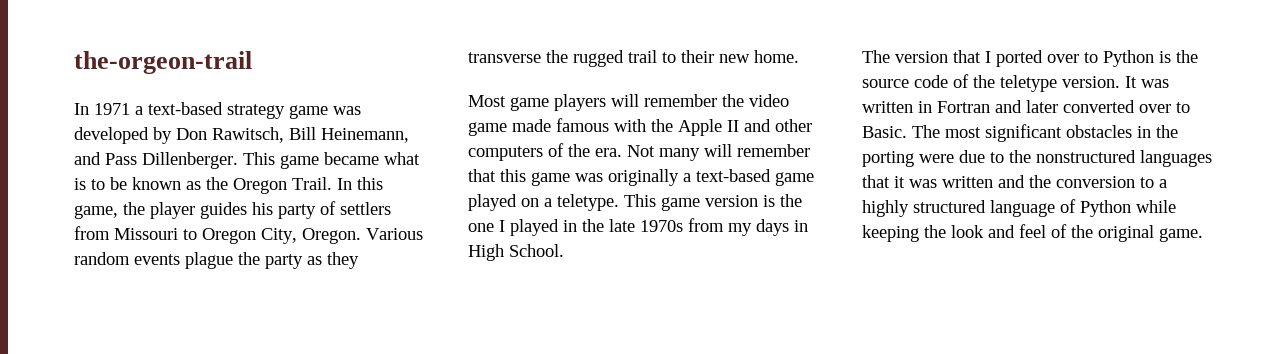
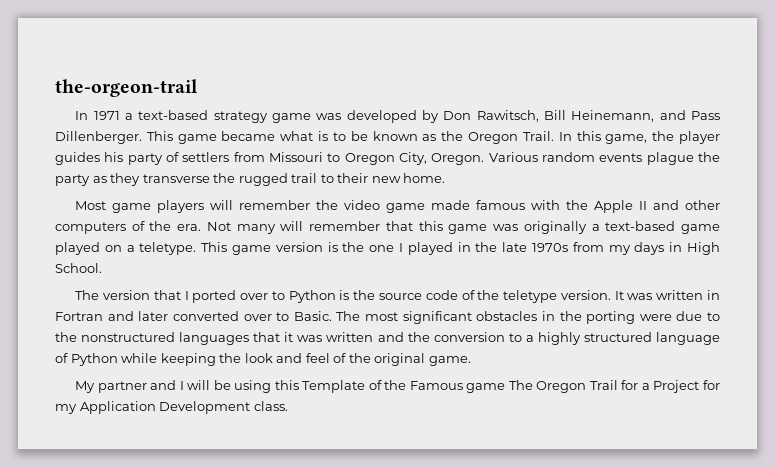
(1203, 235) none -> [75,380,721,393] [55,401,288,414] // My partner and I will be using this Template of the Famous game The Oregon Trail for a Project for my Application Development class.

